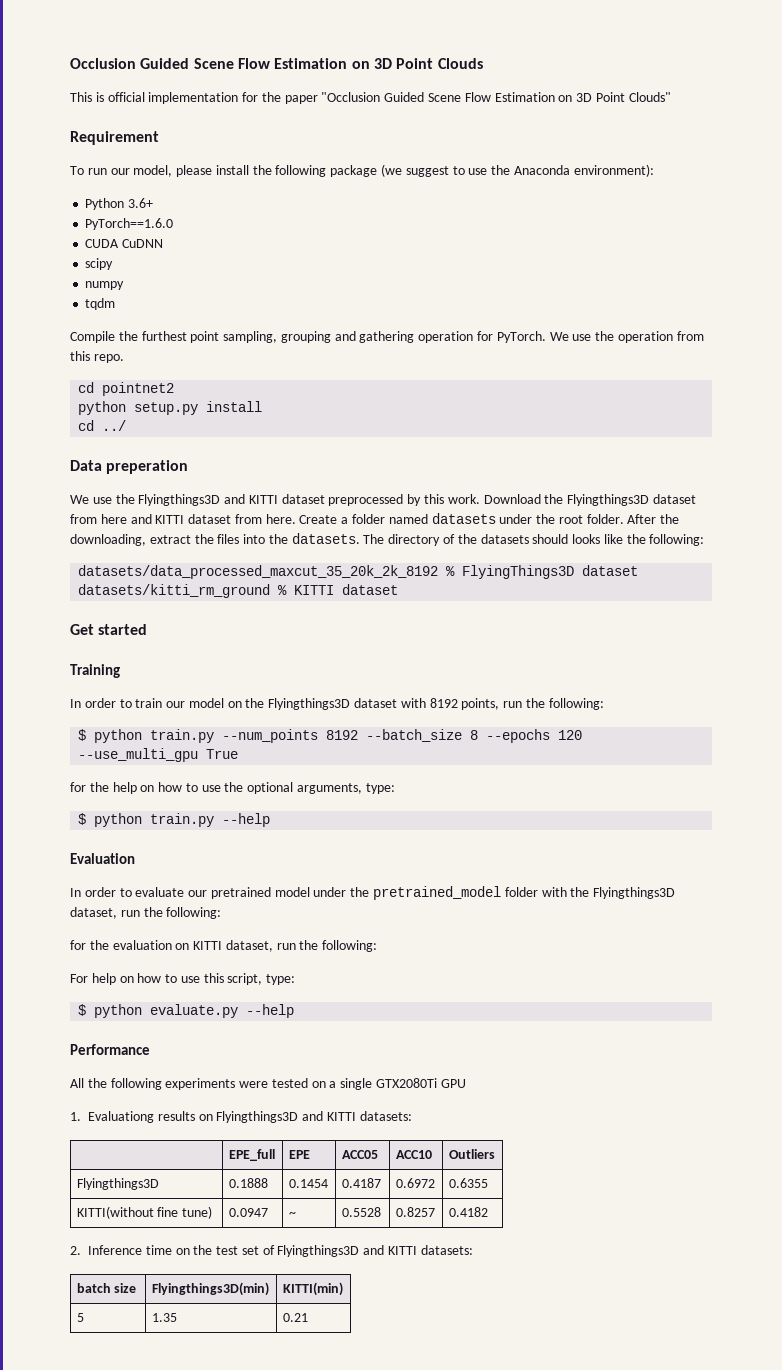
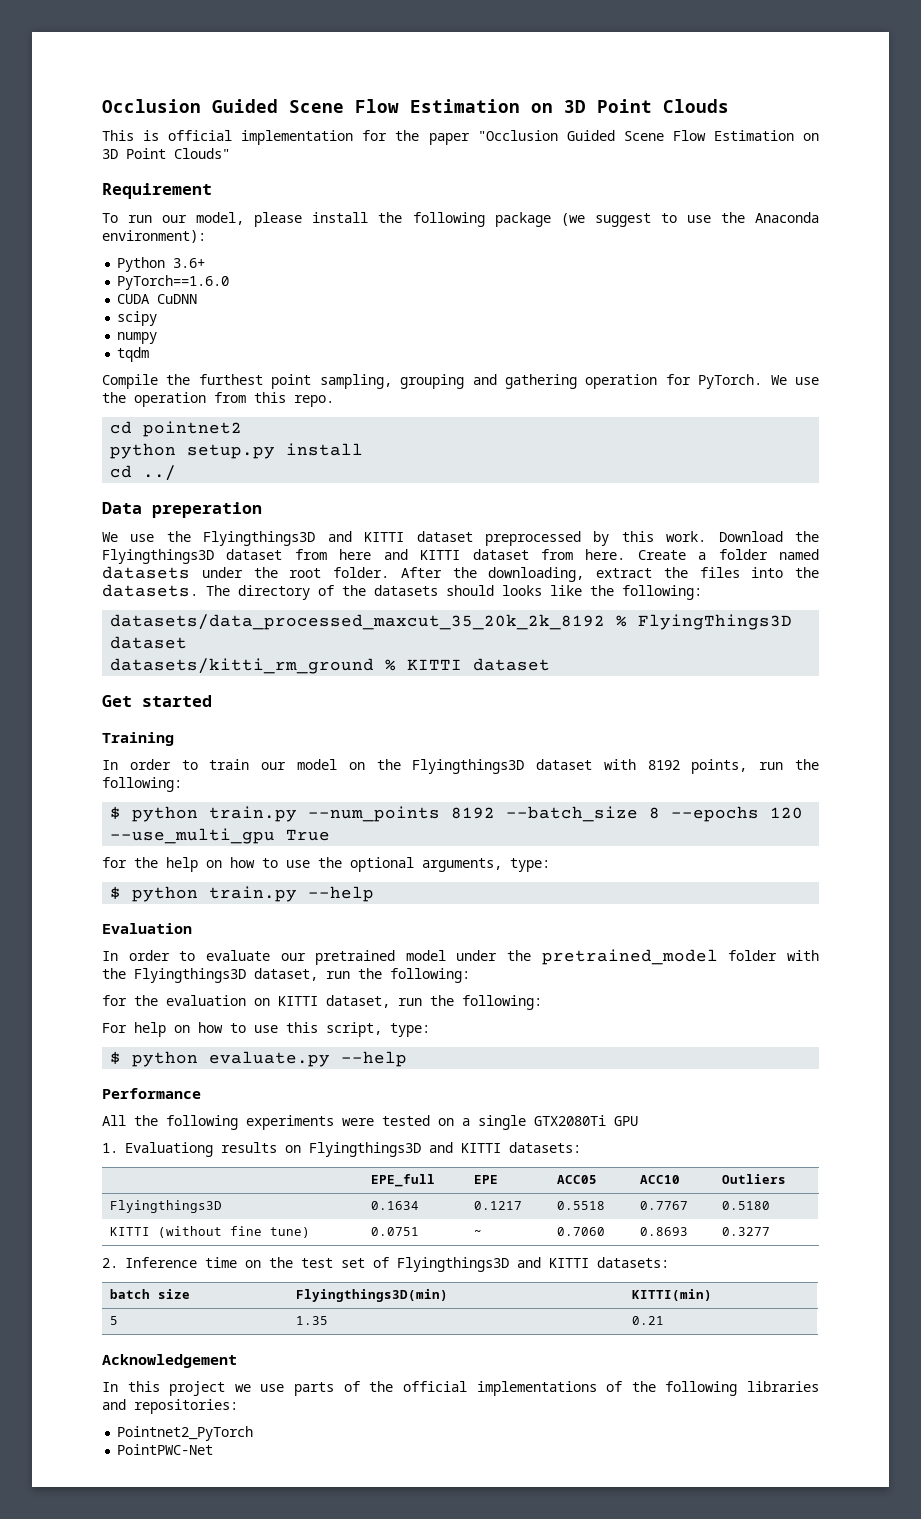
[228,1178,268,1188] [288,1179,328,1188] [341,1178,381,1188] [395,1178,435,1188] [448,1178,488,1188] [76,1206,154,1219] 0.1888 | 0.1454 | 0.4187 | 0.6972 | 0.6355 // KITTI(without -> [371,1201,420,1210] [474,1201,523,1210] [557,1201,606,1210] [640,1201,689,1210] [722,1201,771,1210] [110,1226,223,1238] 0.1634 | 0.1217 | 0.5518 | 0.7767 | 0.5180 // KITTI (without
[228,1208,268,1217] 0.0947 -> [371,1227,420,1236] 0.0751
[341,1207,381,1217] [395,1207,435,1217] [448,1207,488,1217] 0.5528 | 0.8257 | 0.4182 -> [557,1227,606,1236] [640,1227,689,1236] [722,1227,771,1236] 0.7060 | 0.8693 | 0.3277
(308, 1317) none -> [102,1354,237,1368] [102,1381,820,1396] [102,1399,238,1414] [117,1426,254,1441] [117,1444,214,1455] // Acknowledgement // In this project we use parts of the official implementations of the following libraries and repositories: // Pointnet2_PyTorch // PointPWC-Net

